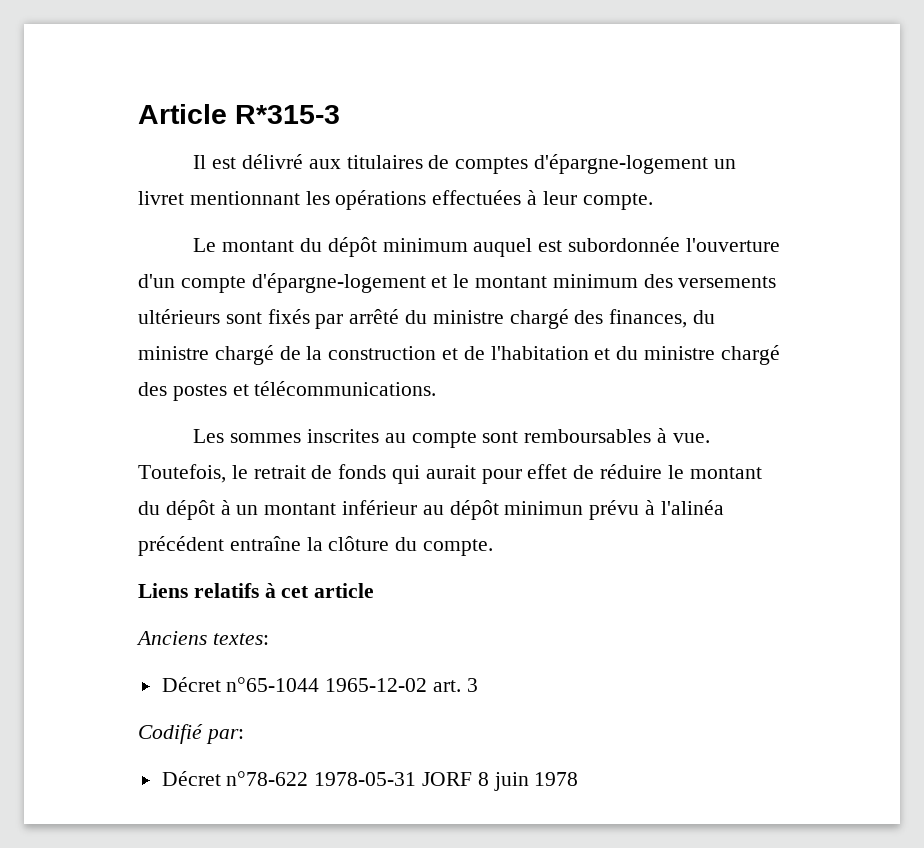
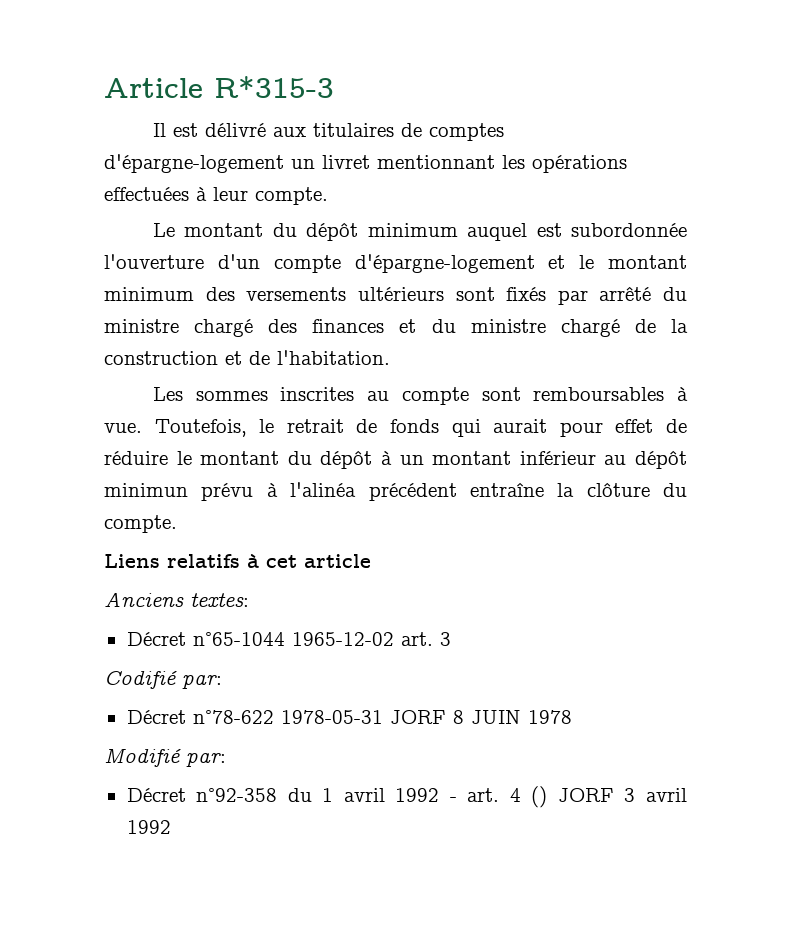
[609,309,688,328] finances, -> [312,319,417,333] finances et
[490,345,780,365] [138,381,437,401] l'habitation et du ministre chargé des postes et télécommunications. -> [277,350,390,365] l'habitation.
[493,772,529,791] juin -> [470,710,521,724] JUIN
(579, 779) none -> [104,748,226,767] [126,786,688,808] [126,820,171,834] // Modifié par: // Décret n°92-358 du 1 avril 1992 - art. 4 () JORF 3 avril 1992

